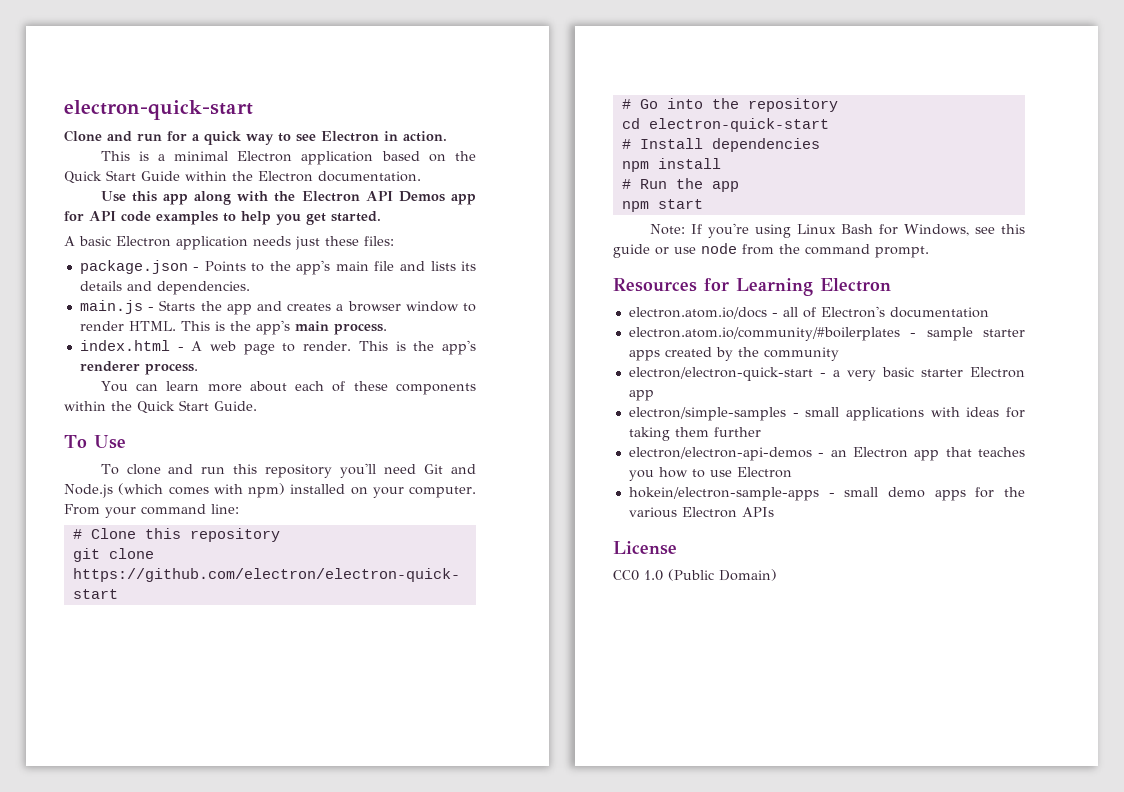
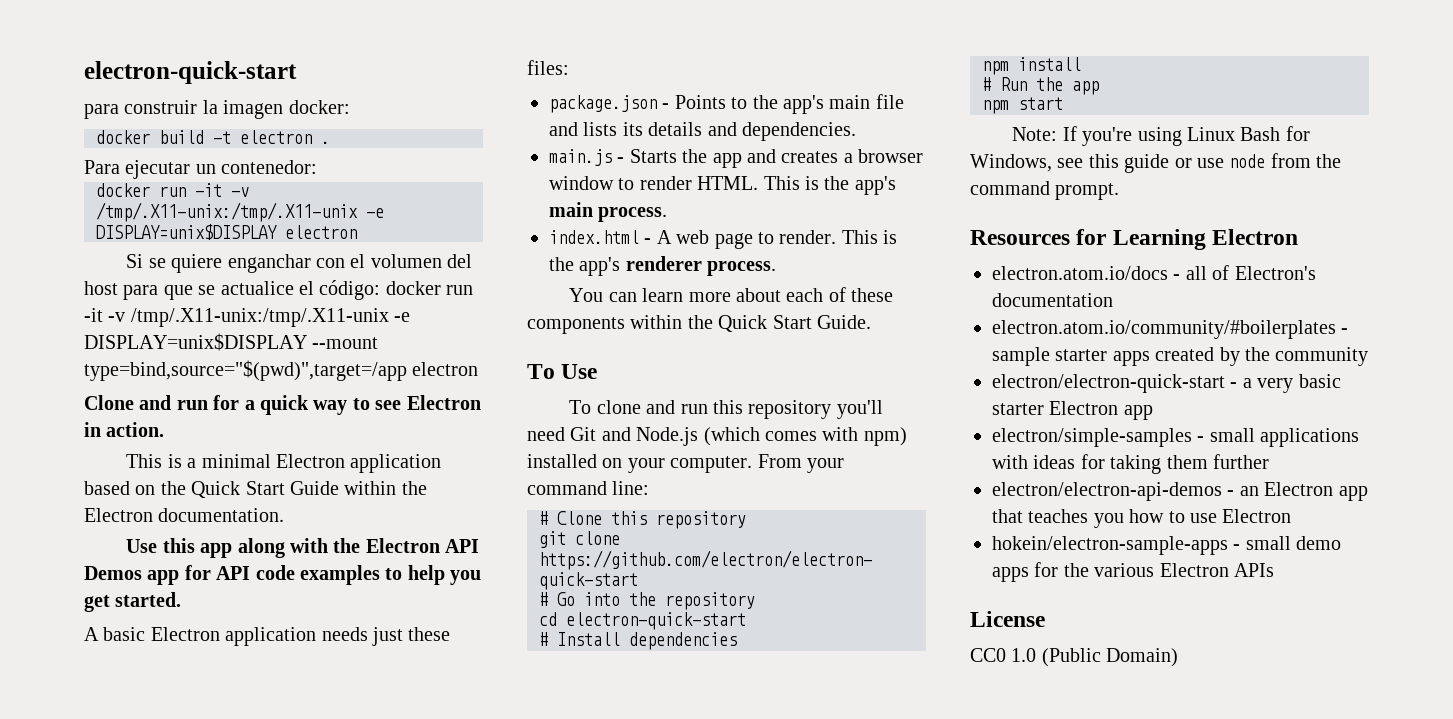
[64,100,253,120] electron-quick-start -> [84,61,297,84] [84,100,350,119] [96,130,330,144] [84,160,318,179] [96,183,249,197] [96,202,384,222] [96,224,357,240] [126,254,473,273] [84,280,474,300] [84,308,411,327] [84,333,379,351] [84,360,479,381] electron-quick-start // para construir la imagen docker: // docker build -t electron . // Para ejecutar un contenedor: // docker run -it -v /tmp/.X11-unix:/tmp/.X11-unix -e DISPLAY=unix$DISPLAY electron // Si se quiere enganchar con el volumen del host para que se actualice el código: docker run -it -v /tmp/.X11-unix:/tmp/.X11-unix -e DISPLAY=unix$DISPLAY --mount type=bind,source="$(pwd)",target=/app electron

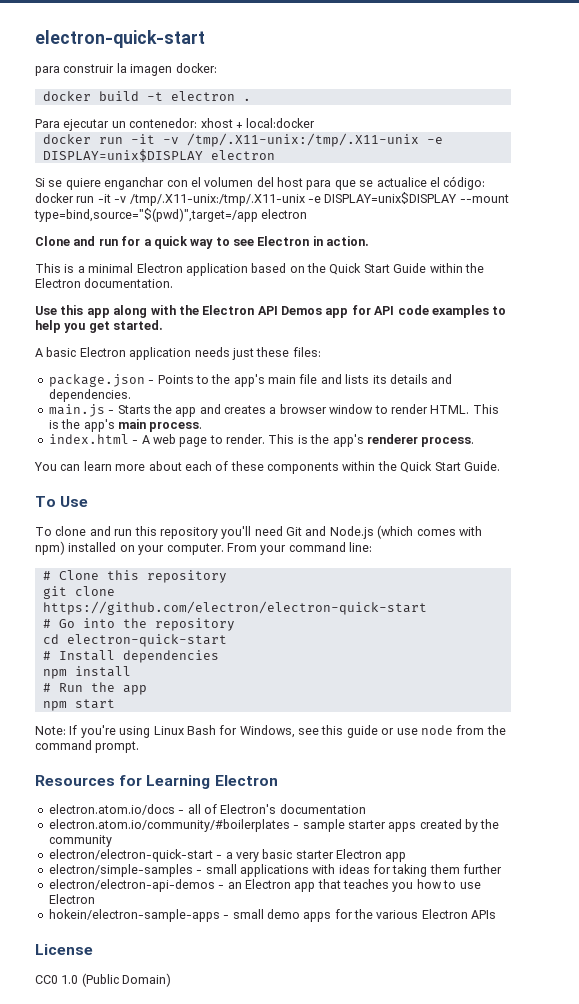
(318, 167) none -> [200,118,316,128] xhost + local:docker

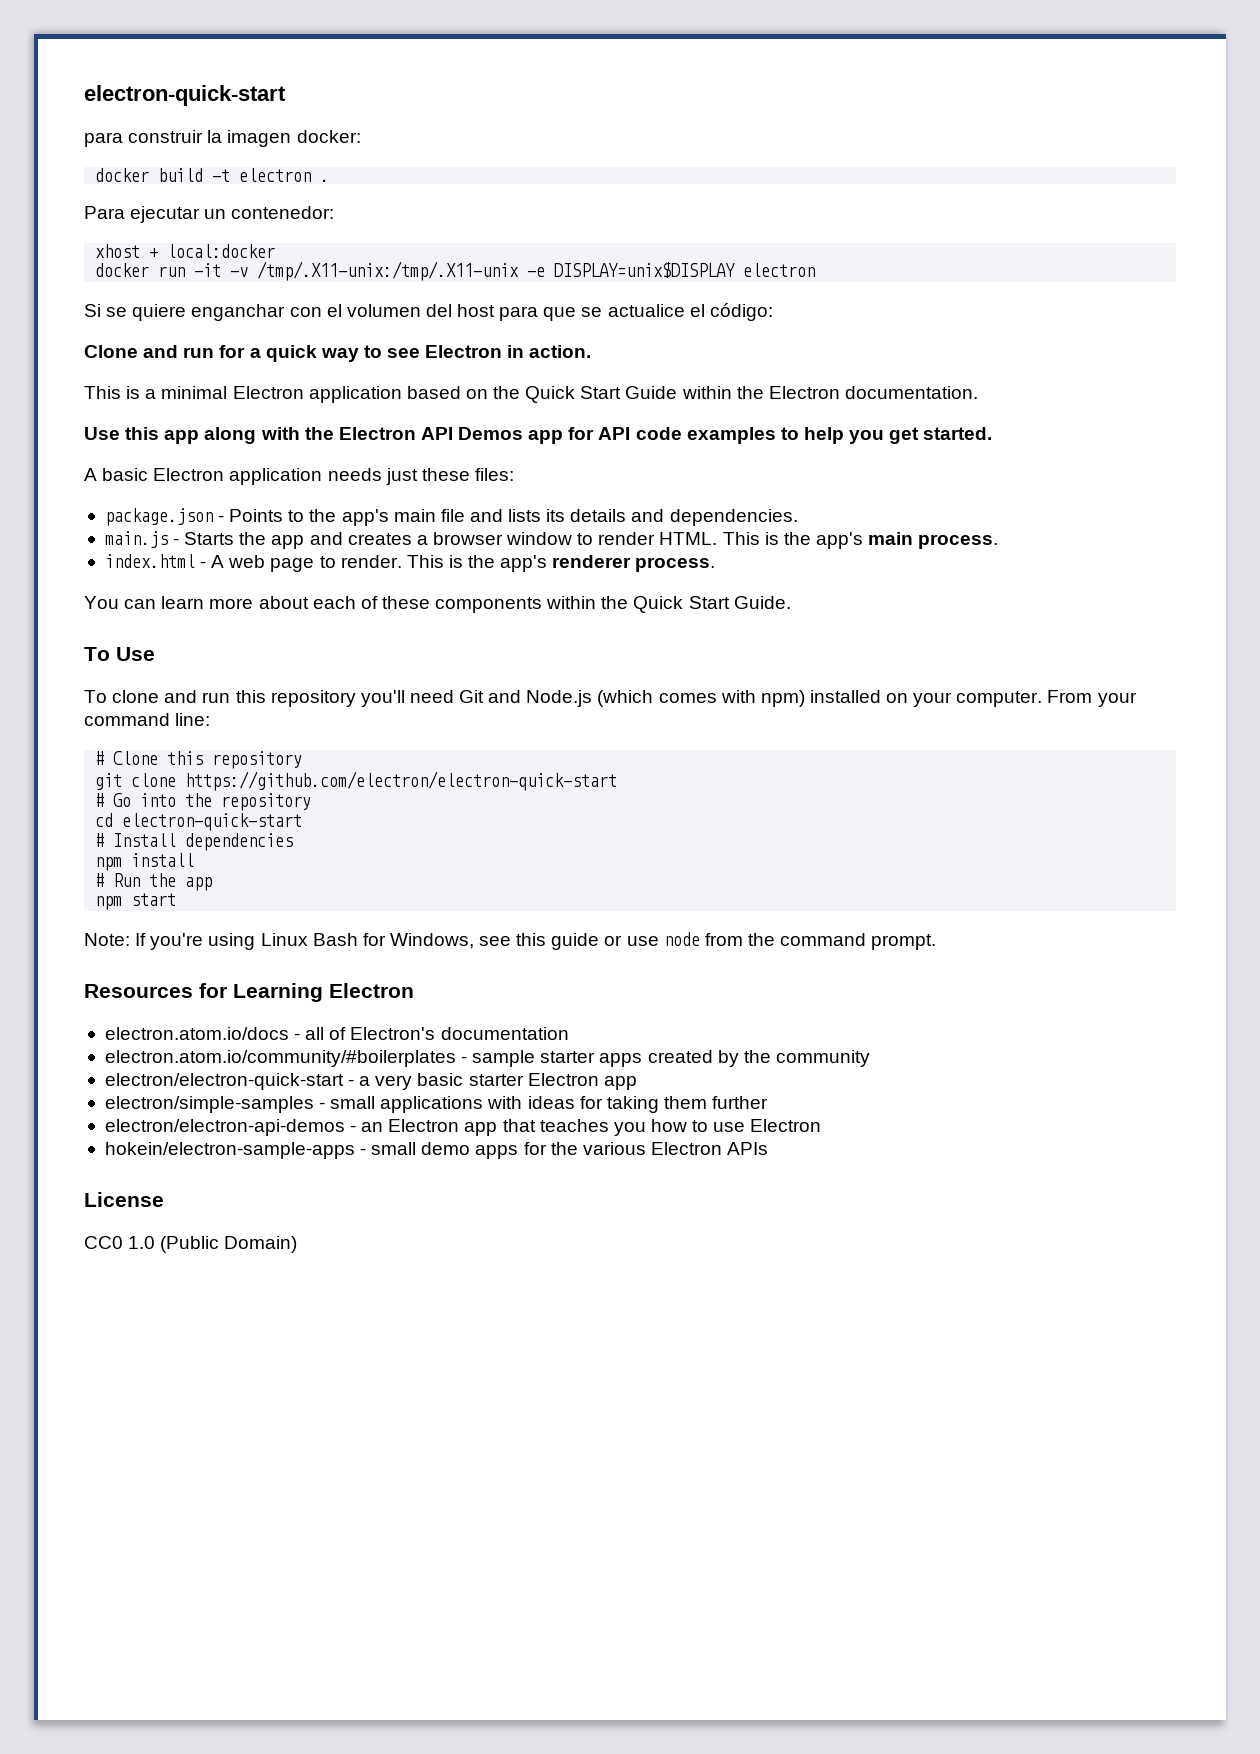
(198, 123) none -> (335, 212) //
[35,192,509,206] [34,208,308,222] docker run -it -v /tmp/.X11-unix:/tmp/.X11-unix -e DISPLAY=unix$DISPLAY --mount type=bind,source="$(pwd)",target=/app electron -> (773, 312) none

